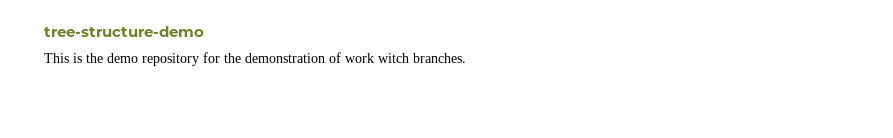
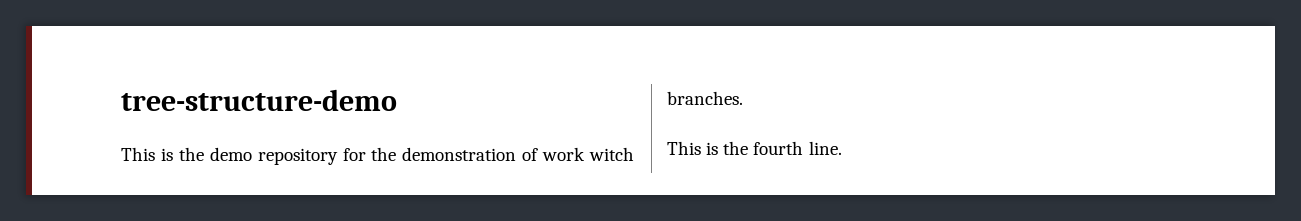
(466, 58) none -> [667,141,842,155] // This is the fourth line.

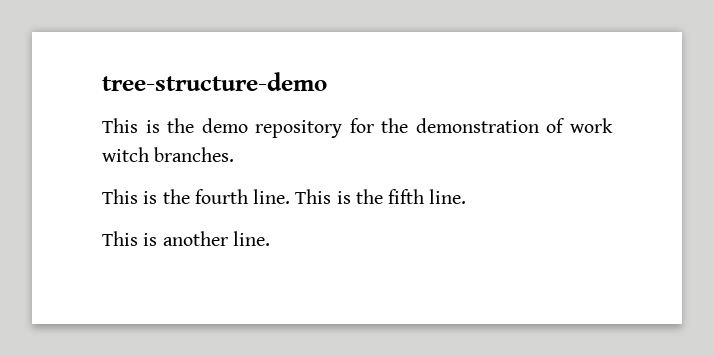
(842, 148) none -> [295,189,467,204] [102,231,270,246] This is the fifth line. // This is another line.

